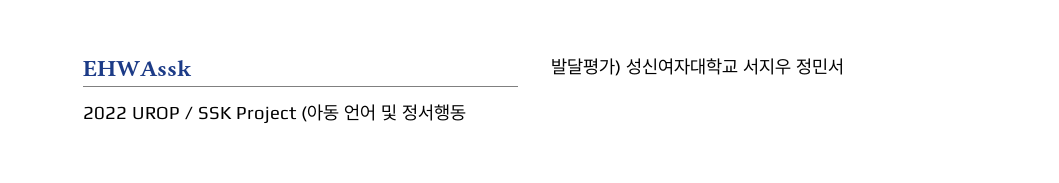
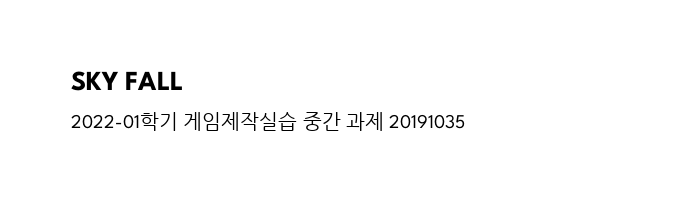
[83,60,192,77] [83,104,466,124] [551,58,844,76] EHWAssk // 2022 UROP / SSK Project (아동 언어 및 정서행동 발달평가) 성신여자대학교 서지우 정민서 -> [71,71,184,91] [71,111,466,131] SKY FALL // 2022-01학기 게임제작실습 중간 과제 20191035

